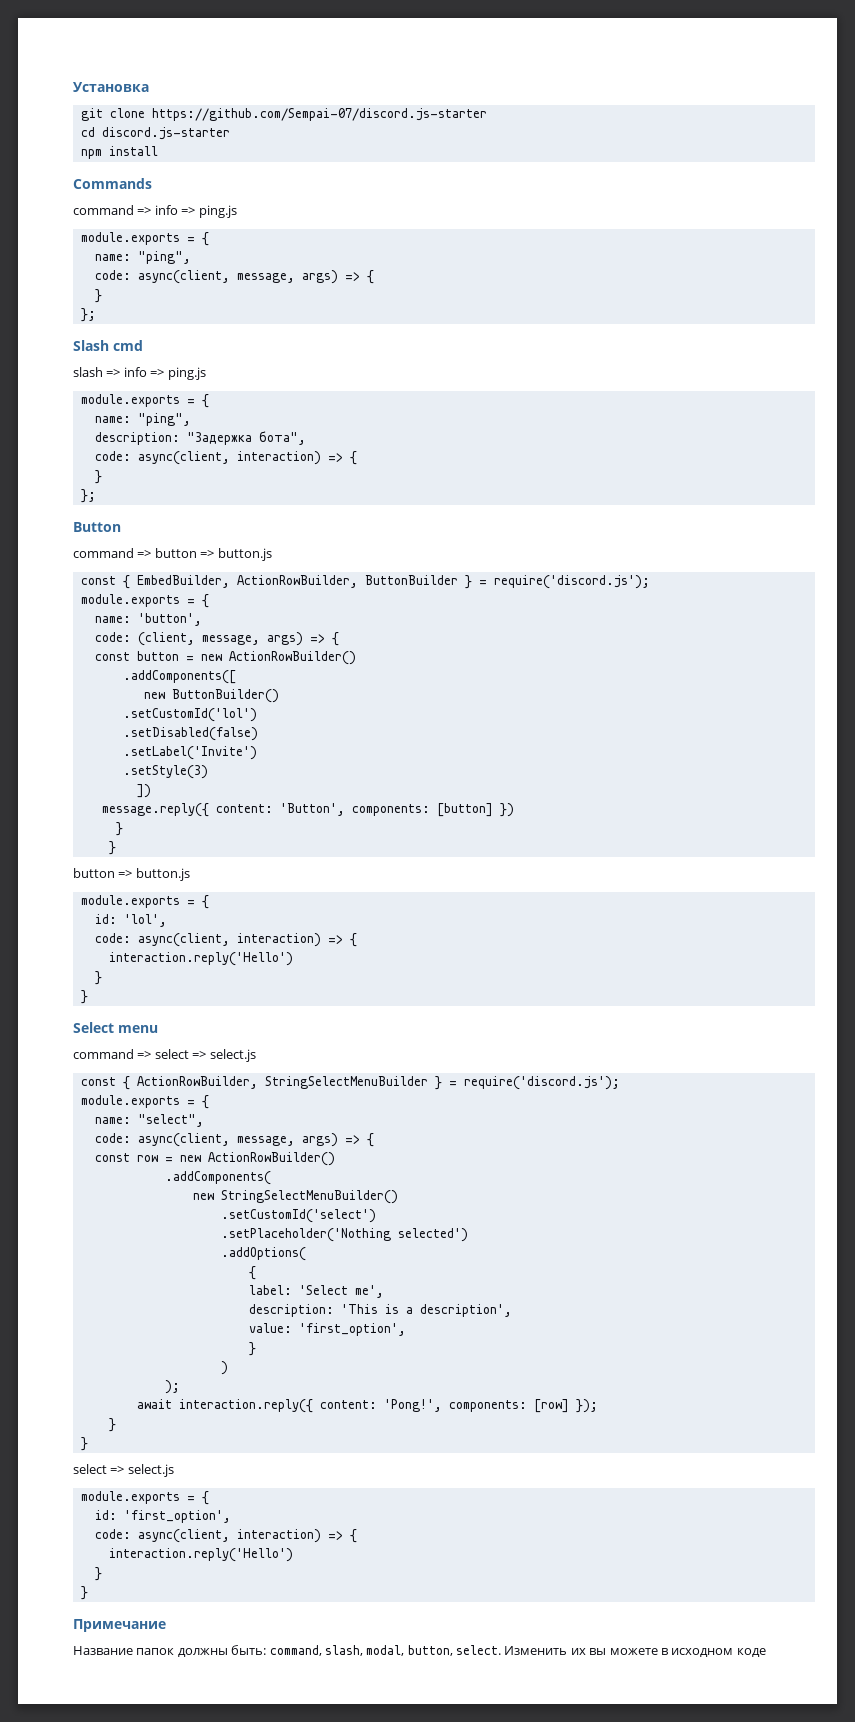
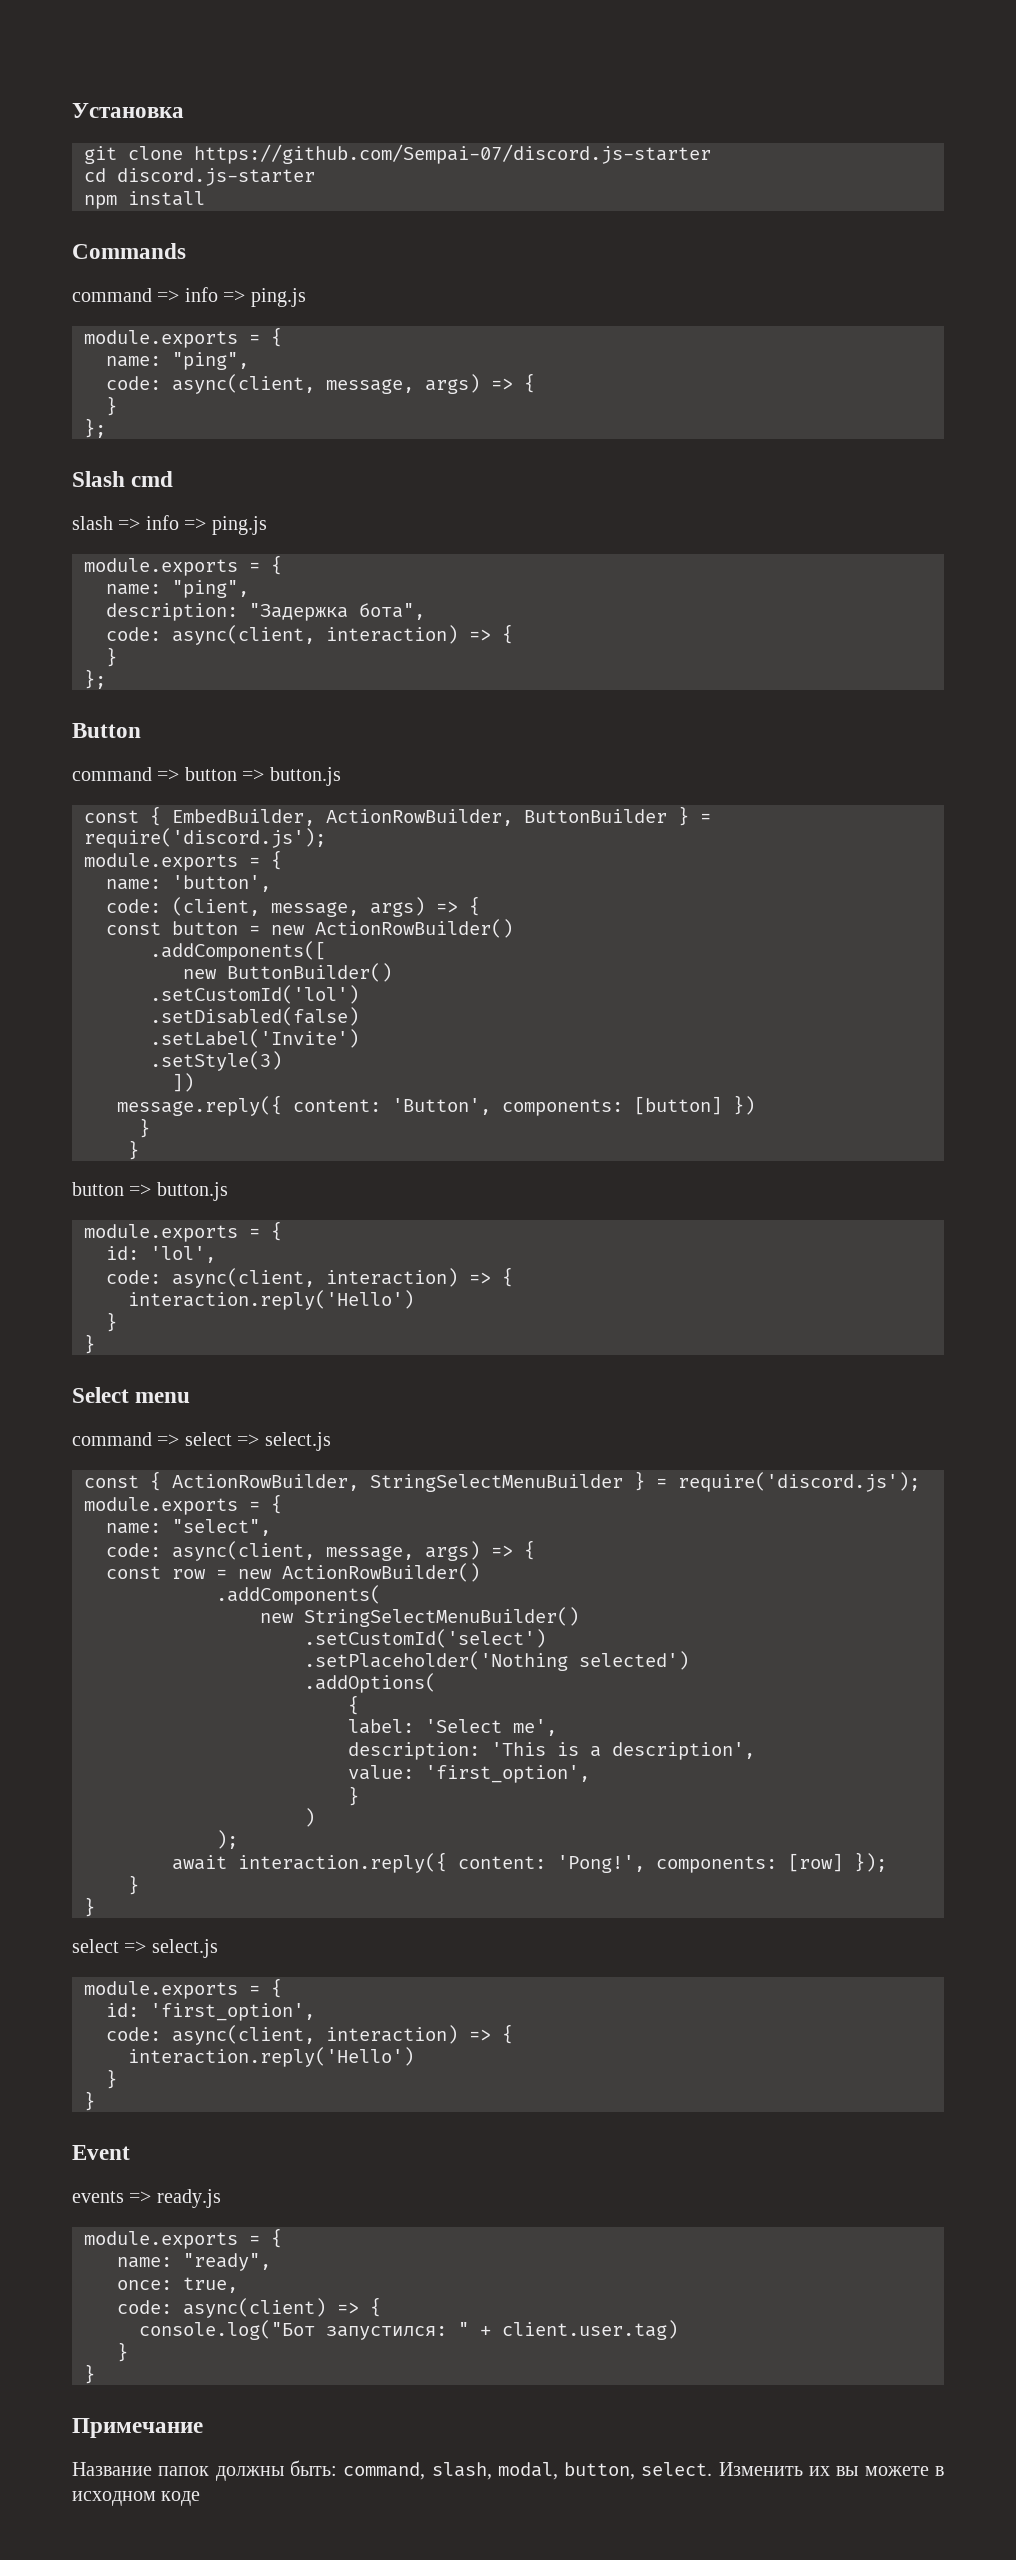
(88, 1593) none -> [72,2145,130,2160] [72,2189,221,2208] [84,2228,282,2249] [117,2253,271,2271] [117,2277,238,2293] [117,2297,381,2318] [139,2320,678,2340] [117,2342,128,2362] [84,2364,95,2384] // Event // events => ready.js // module.exports = { // name: "ready", // once: true, // code: async(client) => { // console.log("Бот запустился: " + client.user.tag) // } // }

